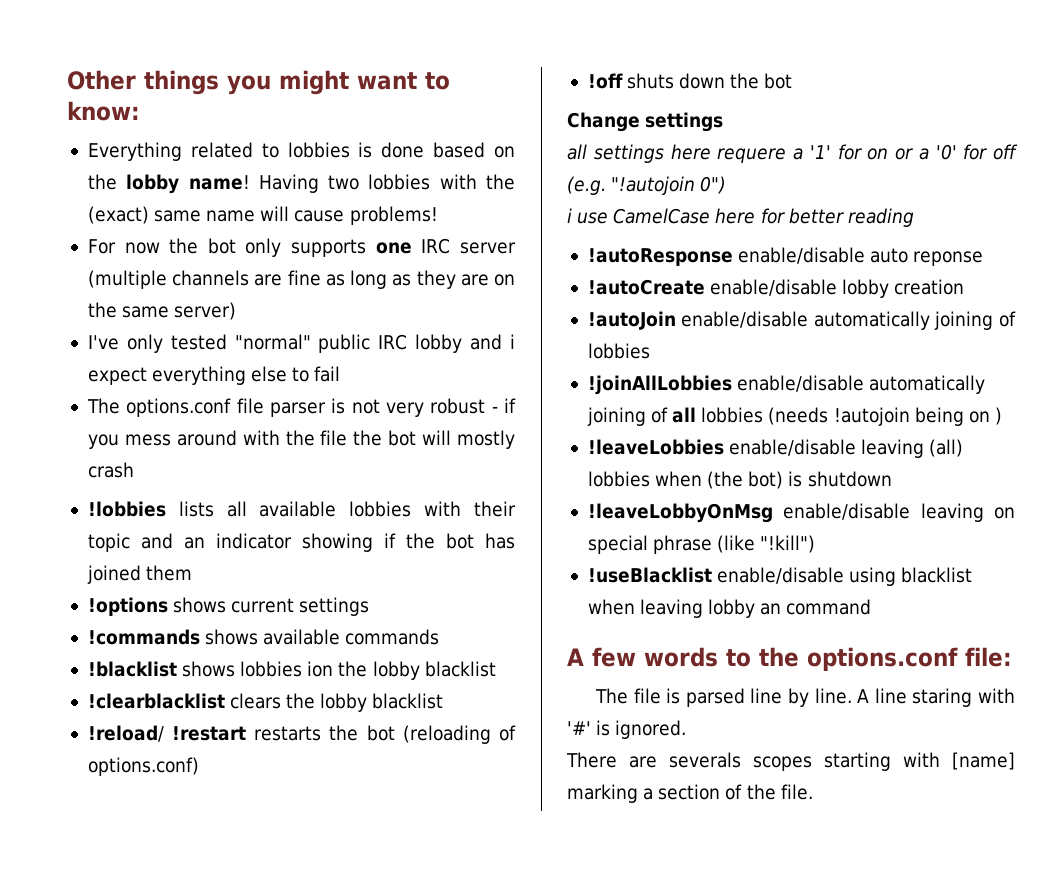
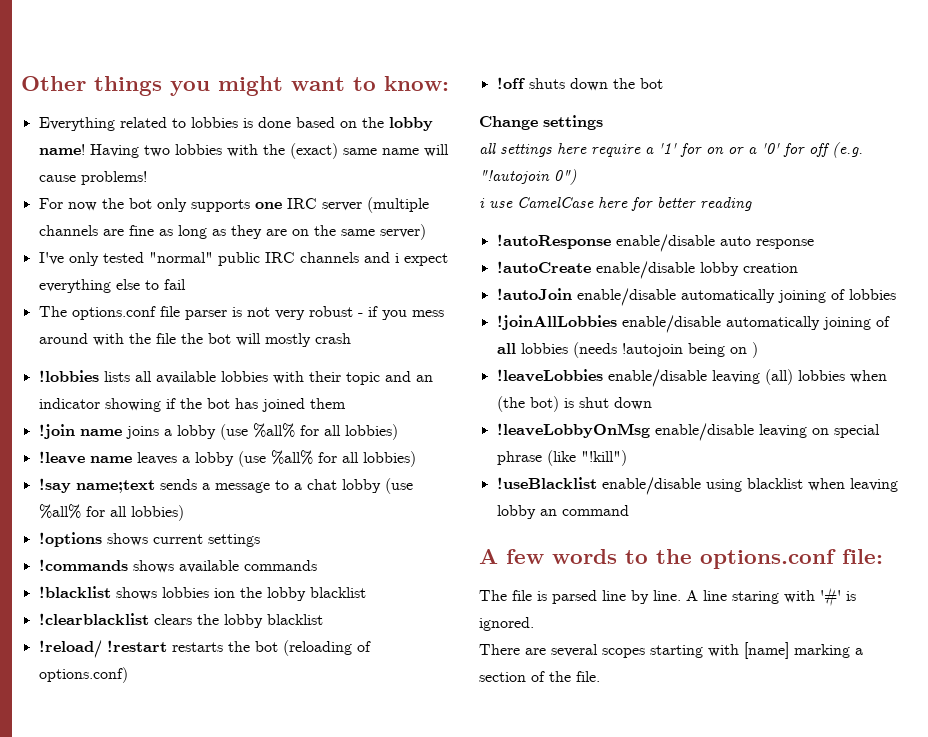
[415,334,463,353] lobby -> [299,252,359,263] channels
(193, 573) none -> [38,423,398,440] [38,450,416,467] [38,478,413,494] [38,504,184,521] // !join name joins a lobby (use %all% for all lobbies) // !leave name leaves a lobby (use %all% for all lobbies) // !say name;text sends a message to a chat lobby (use %all% for all lobbies)
[717,148,787,163] requere -> [591,144,641,157] require
[913,251,984,266] reponse -> [755,239,814,249] response
[807,471,892,487] shutdown -> [578,397,652,410] shut down
[669,752,741,768] severals -> [551,644,598,657] several

